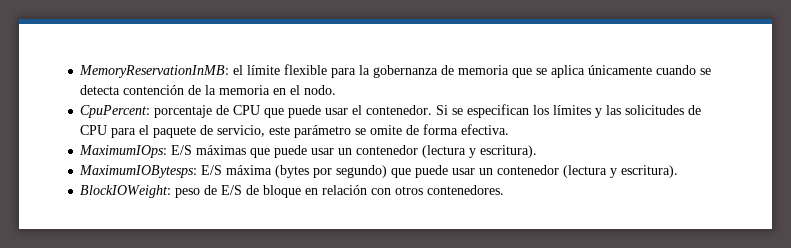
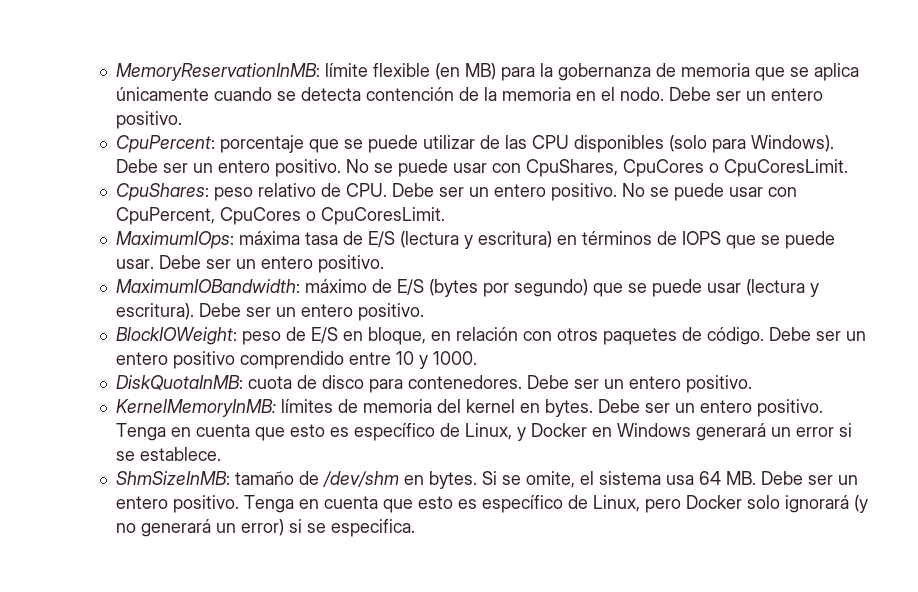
[233,65,244,75] el -> (320, 72) none
(328, 69) none -> [434,63,496,80] (en MB)
[80,104,702,118] [80,124,510,138] [79,145,538,158] [79,165,273,178] // CpuPercent: porcentaje de CPU que puede usar el contenedor. Si se especifican los límites y las solicitudes de CPU para el paquete de servicio, este parámetro se omite de forma efectiva. // MaximumIOps: E/S máximas que puede usar un contenedor (lectura y escritura). // MaximumIOBytesps: E/S máxima -> [668,87,823,101] [115,111,182,129] [115,135,834,153] [115,159,848,177] [115,183,797,201] [115,207,445,225] [115,231,835,249] [115,255,384,273] [115,279,424,295] Debe ser un entero positivo. // CpuPercent: porcentaje que se puede utilizar de las CPU disponibles (solo para Windows). Debe ser un entero positivo. No se puede usar con CpuShares, CpuCores o CpuCoresLimit. // CpuShares: peso relativo de CPU. Debe ser un entero positivo. No se puede usar con CpuPercent, CpuCores o CpuCoresLimit. // MaximumIOps: máxima tasa de E/S (lectura y escritura) en términos de IOPS que se puede usar. Debe ser un entero positivo. // MaximumIOBandwidth: máximo de E/S
[415,165,679,178] puede usar un contenedor (lectura y escritura). -> [627,279,819,297] [115,303,424,321] se puede usar (lectura y escritura). Debe ser un entero positivo.
[246,185,302,198] de bloque -> [342,327,426,345] en bloque,
[427,185,505,195] contenedores. -> [602,327,866,345] [115,351,477,369] [115,375,752,393] [115,399,823,417] [115,423,852,441] [115,447,221,461] [115,471,858,489] [115,495,868,513] [115,519,415,537] paquetes de código. Debe ser un entero positivo comprendido entre 10 y 1000. // DiskQuotaInMB: cuota de disco para contenedores. Debe ser un entero positivo. // KernelMemoryInMB: límites de memoria del kernel en bytes. Debe ser un entero positivo. Tenga en cuenta que esto es específico de Linux, y Docker en Windows generará un error si se establece. // ShmSizeInMB: tamaño de /dev/shm en bytes. Si se omite, el sistema usa 64 MB. Debe ser un entero positivo. Tenga en cuenta que esto es específico de Linux, pero Docker solo ignorará (y no generará un error) si se especifica.

